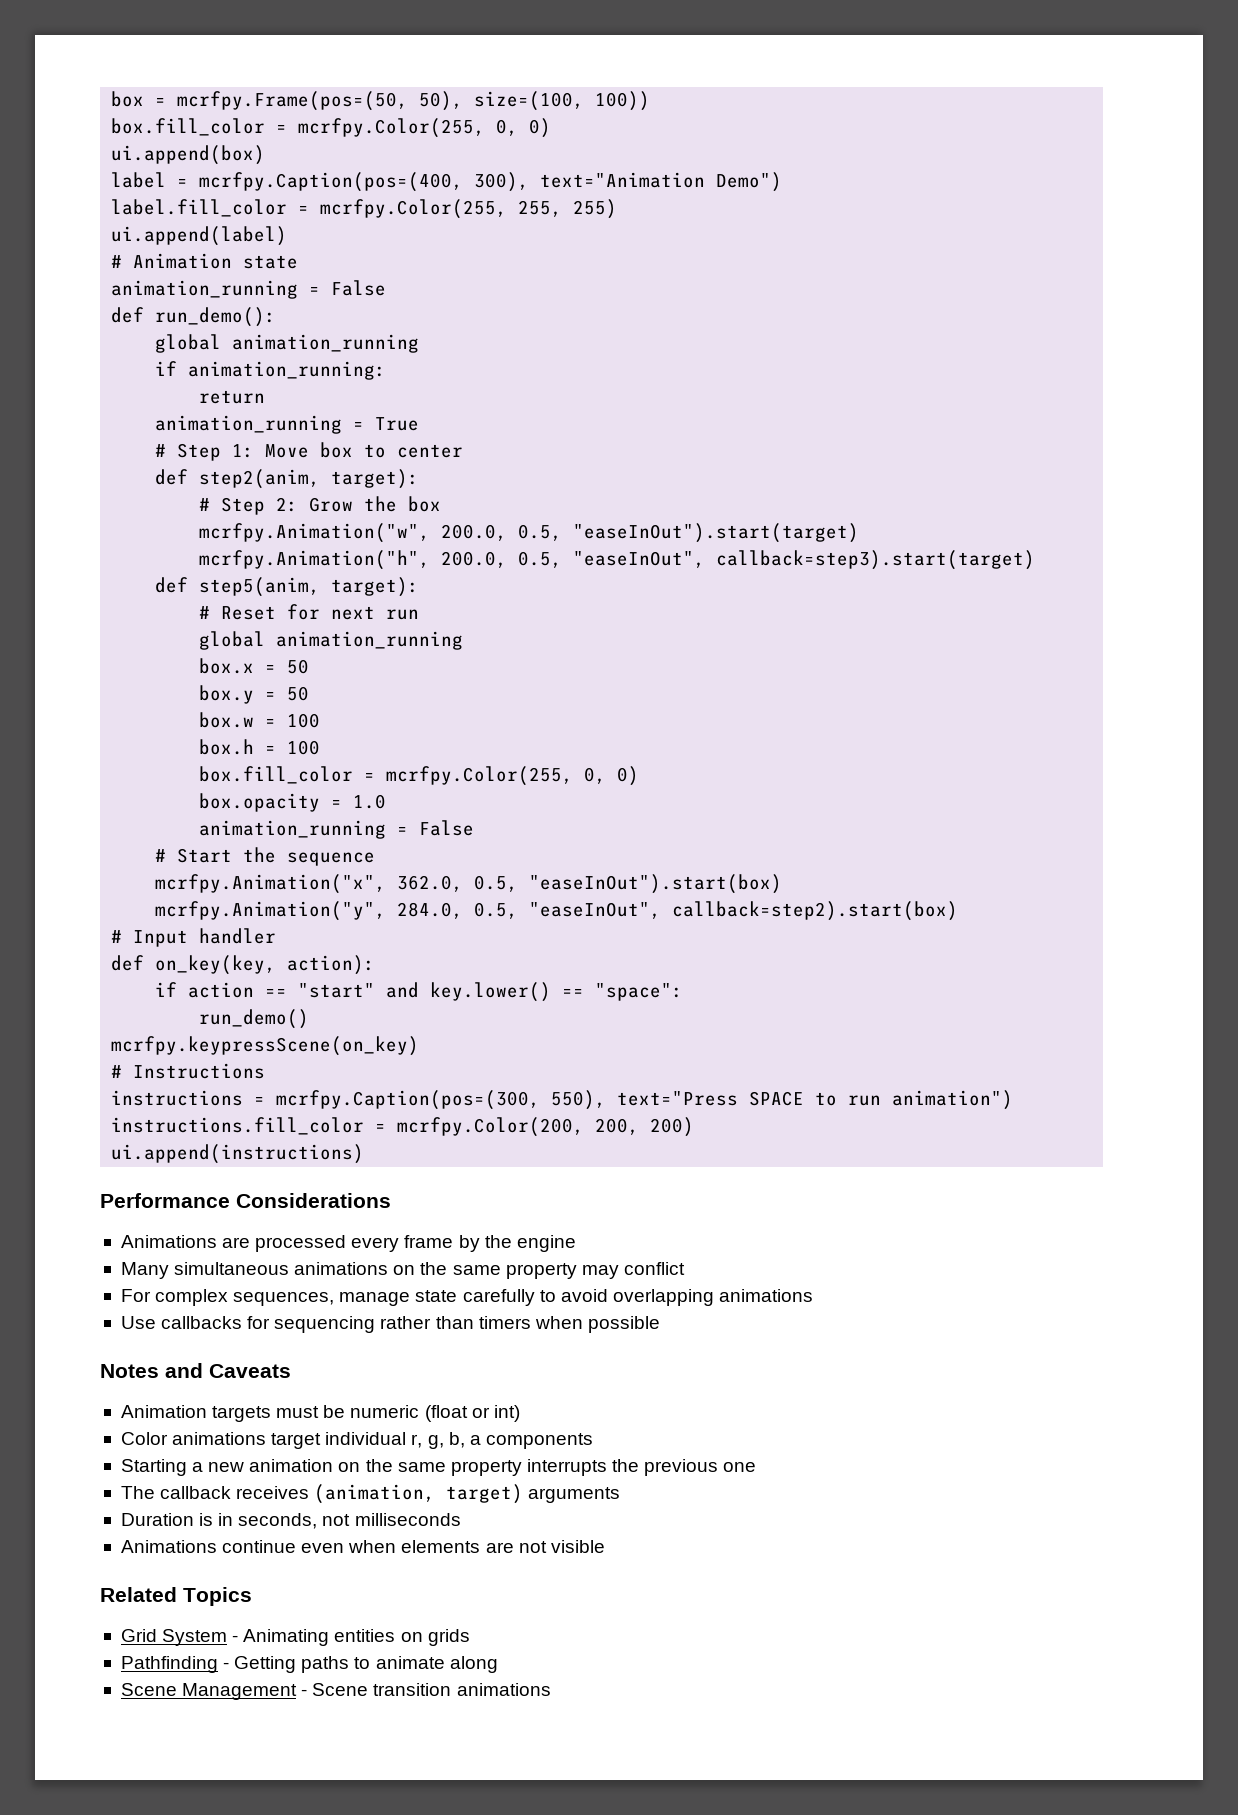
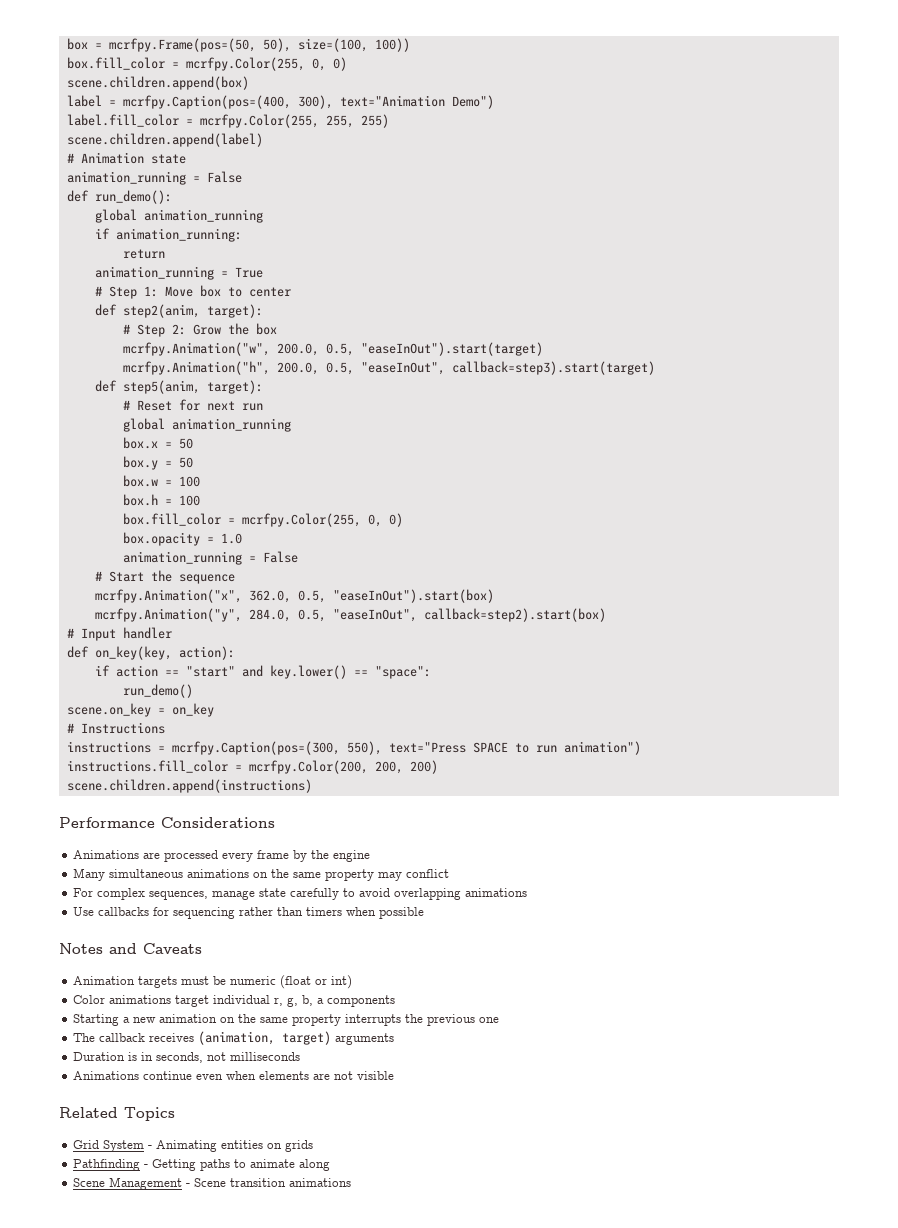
[111,145,266,165] ui.append(box) -> [66,76,249,90] scene.children.append(box)
[111,226,288,246] ui.append(label) -> [66,133,263,147] scene.children.append(label)
[111,1036,420,1056] mcrfpy.keypressScene(on_key) -> [66,703,214,717] scene.on_key = on_key
[111,1144,365,1164] ui.append(instructions) -> [66,779,312,793] scene.children.append(instructions)

